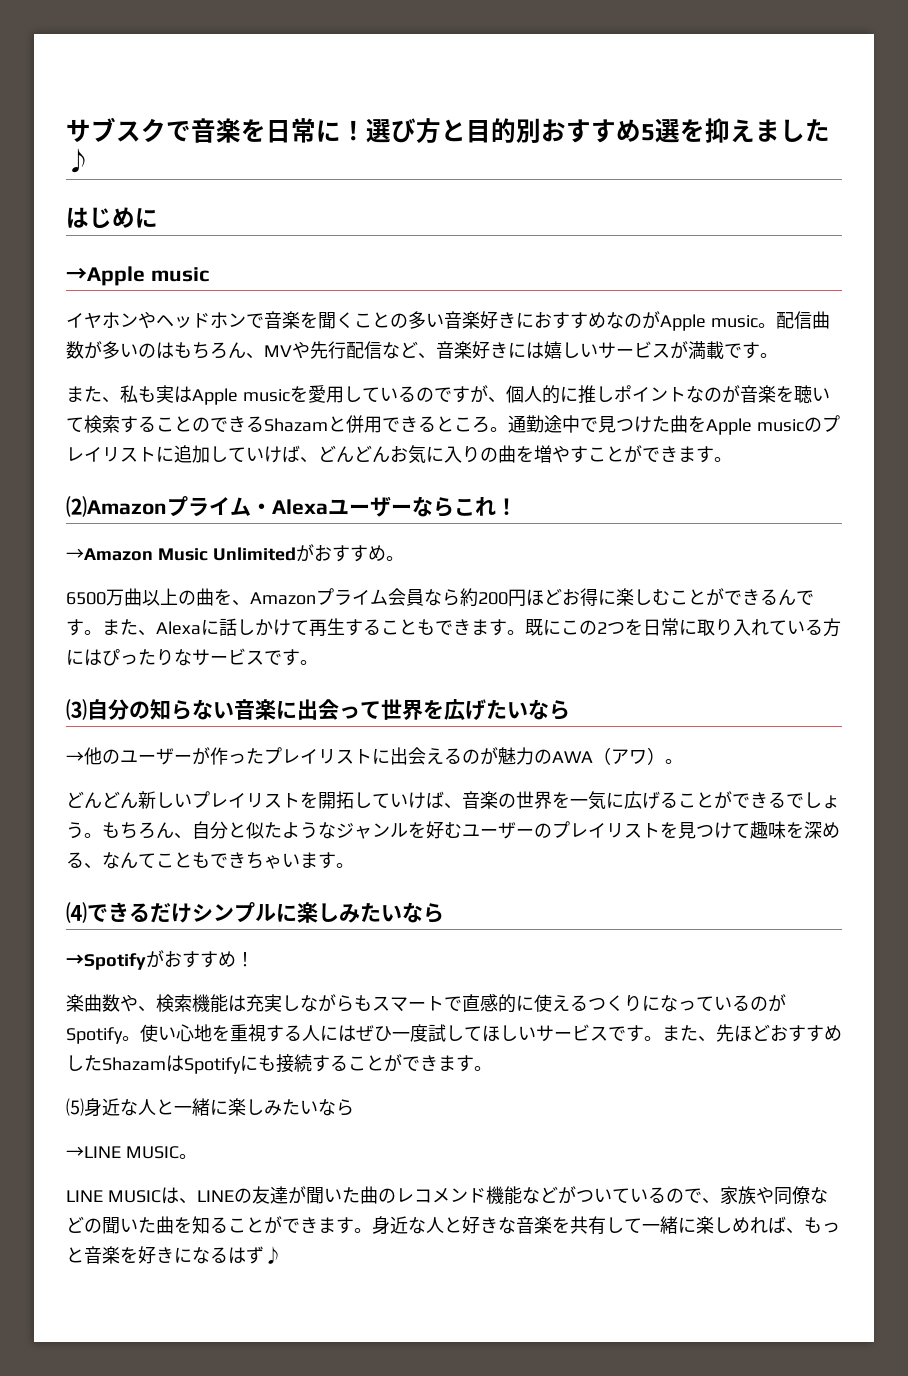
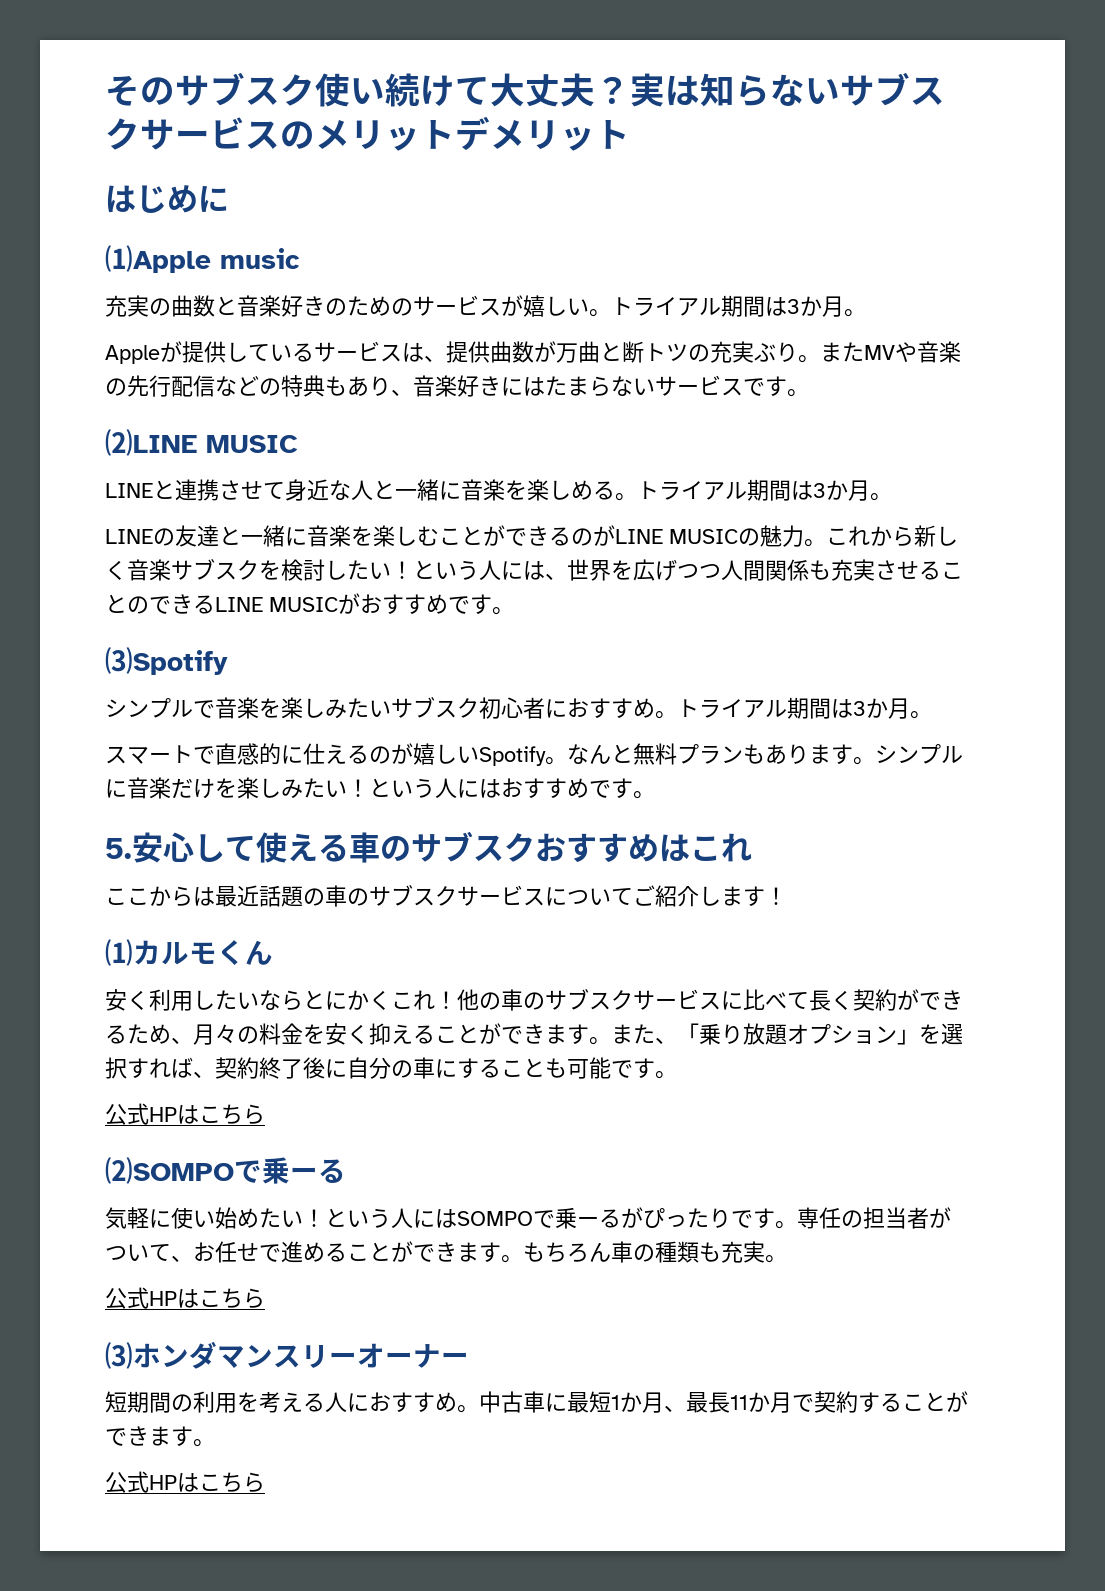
[66,117,830,143] [66,148,91,173] サブスクで音楽を日常に！選び方と目的別おすすめ5選を抑えました♪ -> [105,72,945,107] [105,116,630,151] そのサブスク使い続けて大丈夫？実は知らないサブスクサービスのメリットデメリット
[66,266,145,286] →Apple -> [105,245,211,273] ⑴Apple
[66,311,830,331] [66,341,418,359] イヤホンやヘッドホンで音楽を聞くことの多い音楽好きにおすすめなのがApple music。配信曲数が多いのはもちろん、MVや先行配信など -> [105,295,866,317] [105,341,961,364] [105,375,391,397] 充実の曲数と音楽好きのためのサービスが嬉しい。トライアル期間は3か月。 // Appleが提供しているサービスは、提供曲数が万曲と断トツの充実ぶり。またMVや音楽の先行配信などの特典もあり
[544,341,778,360] [66,385,830,405] [66,415,840,435] [66,445,732,464] [66,496,517,517] [66,544,404,562] [66,588,616,607] 嬉しいサービスが満載です。 // また、私も実はApple musicを愛用しているのですが、個人的に推しポイントなのが音楽を聴いて検索することのできるShazamと併用できるところ。通勤途中で見つけた曲をApple musicのプレイリストに追加していけば、どんどんお気に入りの曲を増やすことができます。 // ⑵Amazonプライム・Alexaユーザーならこれ！ // →Amazon Music Unlimitedがおすすめ。 // 6500万曲以上の曲を、Amazonプライム会員なら約200円ほどお得に -> [545,375,809,397] [105,429,298,456] [105,479,892,501] [105,525,373,547] たまらないサービスです。 // ⑵LINE MUSIC // LINEと連携させて身近な人と一緒に音楽を楽しめる。トライアル期間は3か月。 // LINEの友達と一緒に音楽を
[778,589,814,606] [66,618,841,637] [66,648,318,666] [66,699,570,720] [66,747,683,765] [66,791,840,810] [66,821,840,839] [66,852,354,869] [66,902,444,923] [66,950,254,970] [66,994,372,1013] んです。また、Alexaに話しかけて再生することもできます。既にこの2つを日常に取り入れている方にはぴったりなサービスです。 // ⑶自分の知らない音楽に出会って世界を広げたいなら // →他のユーザーが作ったプレイリストに出会えるのが魅力のAWA（アワ）。 // どんどん新しいプレイリストを開拓していけば、音楽の世界を一気に広げることができるでしょう。もちろん、自分と似たようなジャンルを好むユーザーのプレイリストを見つけて趣味を深める、なんてこともできちゃいます。 // ⑷できるだけシンプルに楽しみたいなら // →Spotifyがおすすめ！ // 楽曲数や、検索機能は充実しながらも -> [571,525,958,547] [105,559,963,581] [105,593,514,615] [105,647,228,675] [105,697,932,719] のがLINE MUSICの魅力。これから新しく音楽サブスクを検討したい！という人には、世界を広げつつ人間関係も充実させることのできるLINE MUSICがおすすめです。 // ⑶Spotify // シンプルで音楽を楽しみたいサブスク初心者におすすめ。トライアル期間は3か月。 //
[534,994,786,1012] [66,1024,842,1044] [66,1054,312,1074] 使えるつくりになっているのがSpotify。使い心地を重視する人にはぜひ一度試してほしいサービスです。また、先ほどおすすめしたShazamはSpotifyにも接続 -> [303,743,963,766] [105,777,655,799] [105,831,752,863] [105,885,787,907] [105,939,273,966] [105,989,963,1011] [105,1023,963,1045] [105,1057,677,1079] [105,1103,265,1125] [105,1157,346,1184] [105,1207,951,1229] [105,1241,787,1263] [105,1287,265,1309] [105,1341,469,1369] [105,1391,858,1413] 仕えるのが嬉しいSpotify。なんと無料プランもあります。シンプルに音楽だけを楽しみたい！という人にはおすすめです。 // 5.安心して使える車のサブスクおすすめはこれ // ここからは最近話題の車のサブスクサービスについてご紹介します！ // ⑴カルモくん // 安く利用したいならとにかくこれ！他の車のサブスクサービスに比べて長く契約ができるため、月々の料金を安く抑えることができます。また、「乗り放題オプション」を選択すれば、契約終了後に自分の車にすることも可能です。 // 公式HPはこちら // ⑵SOMPOで乗ーる // 気軽に使い始めたい！という人にはSOMPOで乗ーるがぴったりです。専任の担当者がついて、お任せで進めることができます。もちろん車の種類も充実。 // 公式HPはこちら // ⑶ホンダマンスリーオーナー // 短期間の利用を考える人におすすめ。中古車に最短1か月、最長11か月で契約
[66,1098,354,1117] [66,1146,197,1159] [66,1186,828,1205] [66,1216,840,1235] [66,1246,282,1264] ⑸身近な人と一緒に楽しみたいなら // →LINE MUSIC。 // LINE MUSICは、LINEの友達が聞いた曲のレコメンド機能などがついているので、家族や同僚などの聞いた曲を知ることができます。身近な人と好きな音楽を共有して一緒に楽しめれば、もっと音楽を好きになるはず♪ -> [105,1471,265,1493] 公式HPはこちら

